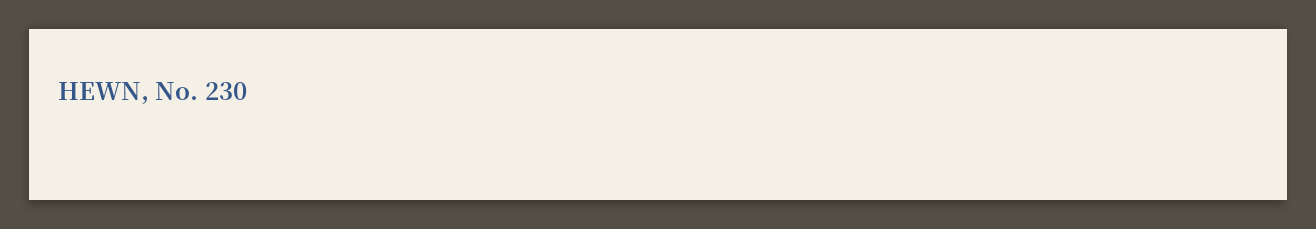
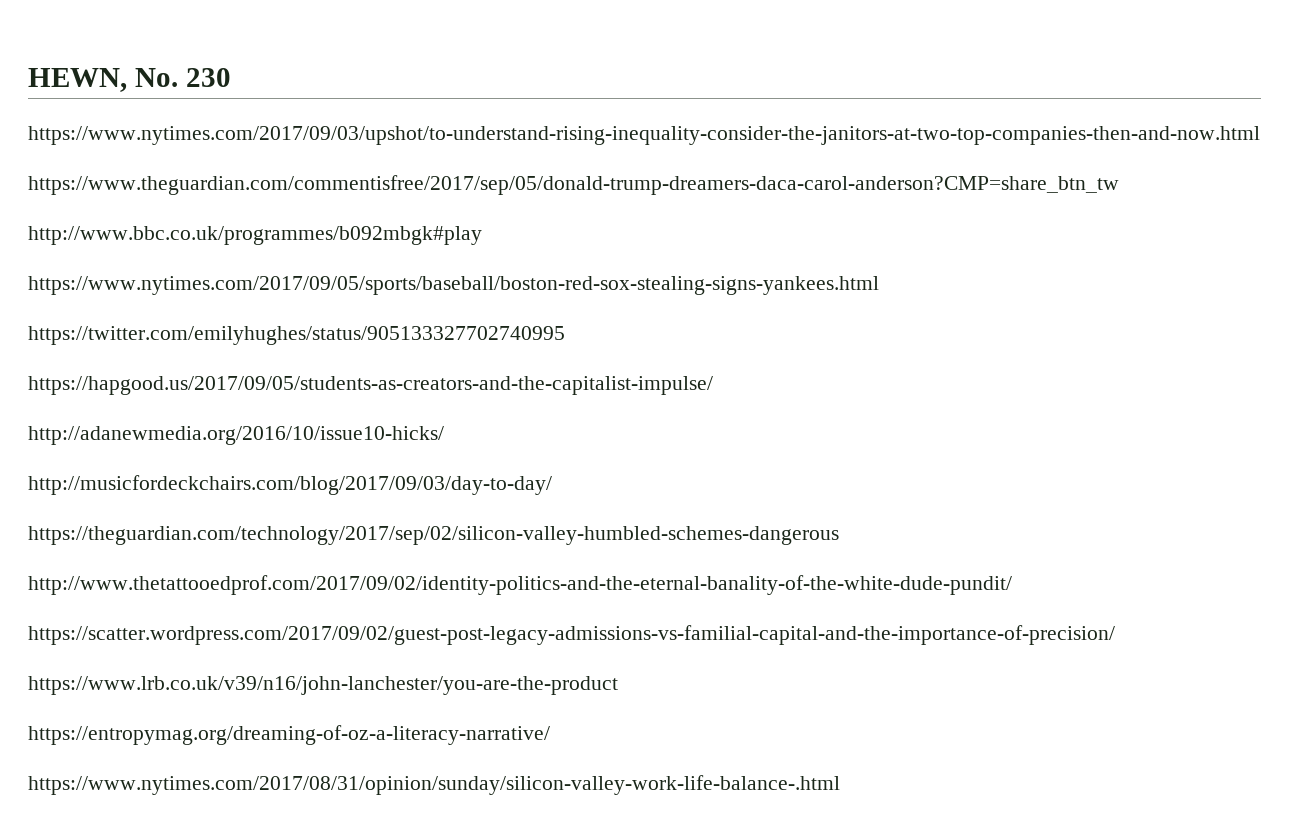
(247, 91) none -> [28,126,1260,145] [28,175,1119,195] [28,226,482,245] [28,276,879,295] [28,326,565,345] [28,376,713,395] [28,426,444,445] [28,475,552,495] [28,526,839,545] [28,575,1012,595] [28,625,1115,645] [28,676,618,695] [28,725,550,745] [28,775,840,795] // https://www.nytimes.com/2017/09/03/upshot/to-understand-rising-inequality-consider-the-janitors-at-two-top-companies-then-and-now.html // https://www.theguardian.com/commentisfree/2017/sep/05/donald-trump-dreamers-daca-carol-anderson?CMP=share_btn_tw // http://www.bbc.co.uk/programmes/b092mbgk#play // https://www.nytimes.com/2017/09/05/sports/baseball/boston-red-sox-stealing-signs-yankees.html // https://twitter.com/emilyhughes/status/905133327702740995 // https://hapgood.us/2017/09/05/students-as-creators-and-the-capitalist-impulse/ // http://adanewmedia.org/2016/10/issue10-hicks/ // http://musicfordeckchairs.com/blog/2017/09/03/day-to-day/ // https://theguardian.com/technology/2017/sep/02/silicon-valley-humbled-schemes-dangerous // http://www.thetattooedprof.com/2017/09/02/identity-politics-and-the-eternal-banality-of-the-white-dude-pundit/ // https://scatter.wordpress.com/2017/09/02/guest-post-legacy-admissions-vs-familial-capital-and-the-importance-of-precision/ // https://www.lrb.co.uk/v39/n16/john-lanchester/you-are-the-product // https://entropymag.org/dreaming-of-oz-a-literacy-narrative/ // https://www.nytimes.com/2017/08/31/opinion/sunday/silicon-valley-work-life-balance-.html

